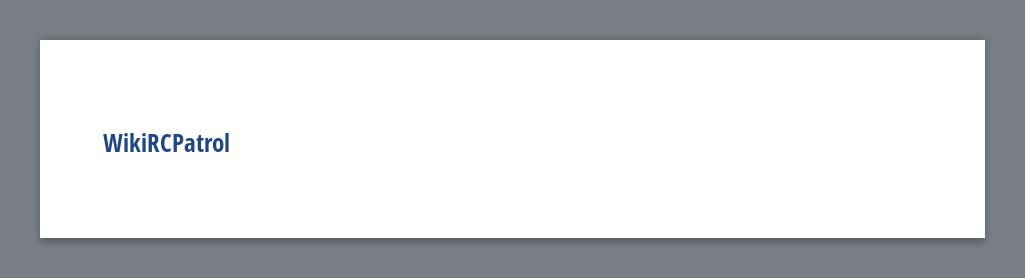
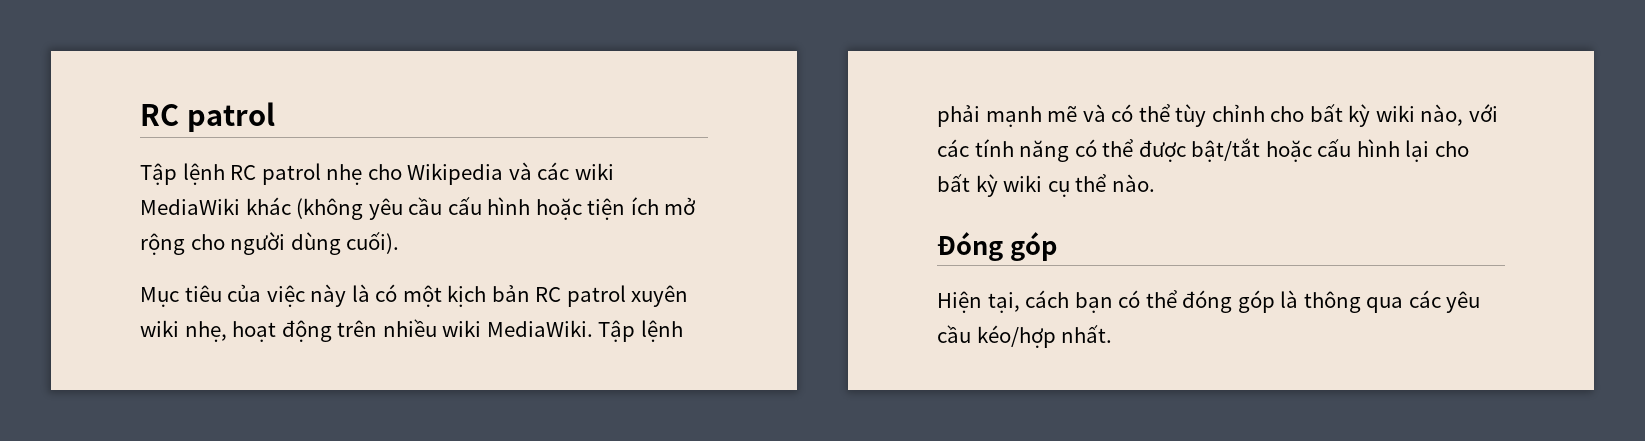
[103,133,230,152] WikiRCPatrol -> [140,102,275,132] [140,162,614,185] [140,196,696,220] [140,231,400,255] [140,284,689,307] [140,319,683,342] [937,103,1498,127] [937,138,1469,162] [937,173,1155,197] [937,232,1057,261] [937,290,1481,313] [937,324,1113,348] RC patrol // Tập lệnh RC patrol nhẹ cho Wikipedia và các wiki MediaWiki khác (không yêu cầu cấu hình hoặc tiện ích mở rộng cho người dùng cuối). // Mục tiêu của việc này là có một kịch bản RC patrol xuyên wiki nhẹ, hoạt động trên nhiều wiki MediaWiki. Tập lệnh phải mạnh mẽ và có thể tùy chỉnh cho bất kỳ wiki nào, với các tính năng có thể được bật/tắt hoặc cấu hình lại cho bất kỳ wiki cụ thể nào. // Đóng góp // Hiện tại, cách bạn có thể đóng góp là thông qua các yêu cầu kéo/hợp nhất.

